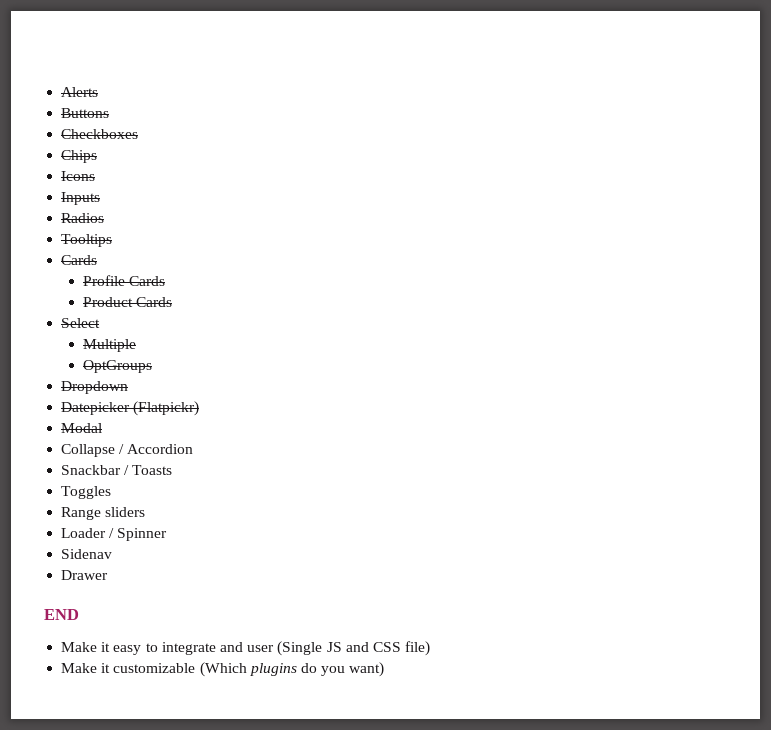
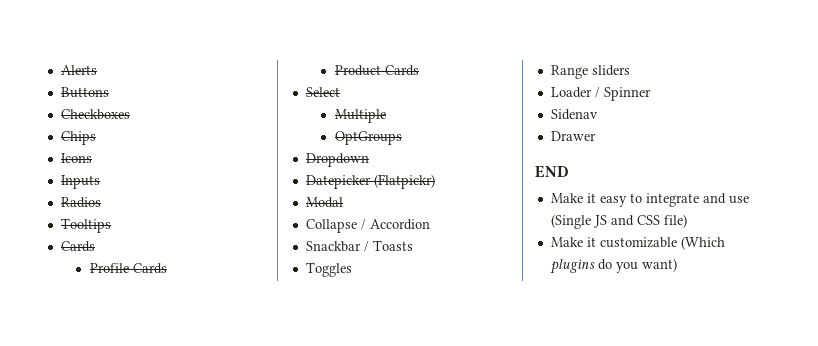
[247,645,275,652] user -> [728,196,749,204] use

